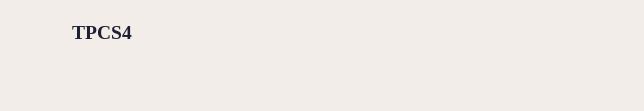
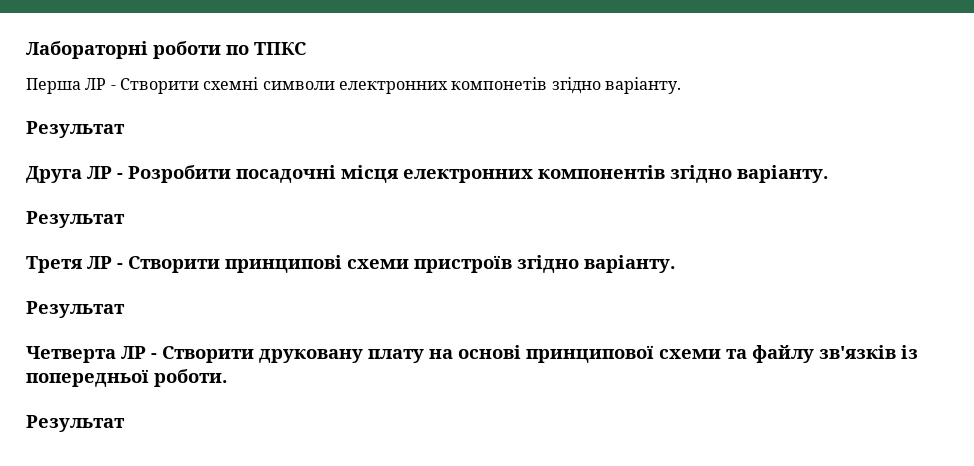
[72,26,132,39] TPCS4 -> [26,41,306,59] [26,77,681,94] [26,121,125,138] [26,165,828,183] [26,211,125,228] [26,255,675,273] [26,301,125,318] [26,345,918,363] [26,369,227,387] [26,415,125,432] Лабораторні роботи по ТПКС // Перша ЛР - Створити схемні символи електронних компонетів згідно варіанту. // Результат // Друга ЛР - Розробити посадочні місця електронних компонентів згідно варіанту. // Результат // Третя ЛР - Створити принципові схеми пристроїв згідно варіанту. // Результат // Четверта ЛР - Створити друковану плату на основі принципової схеми та файлу зв'язків із попередньої роботи. // Результат

